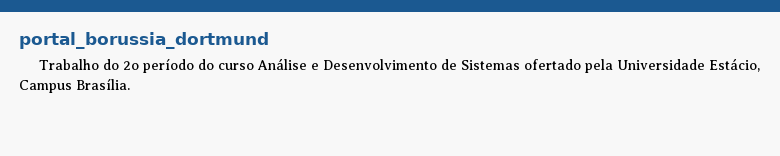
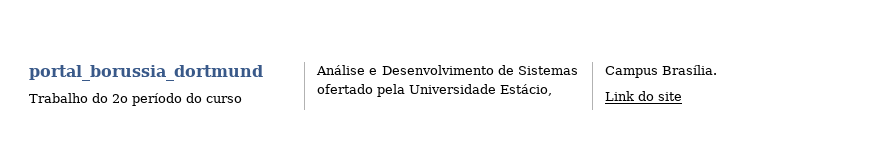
(130, 84) none -> [605,91,682,101] // Link do site

